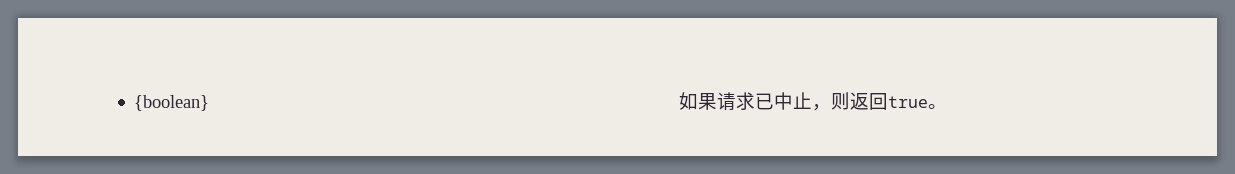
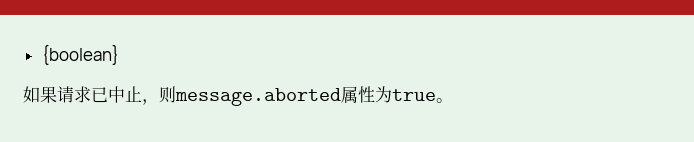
[850,92,888,110] 返回 -> [175,86,392,106] message.aborted属性为

